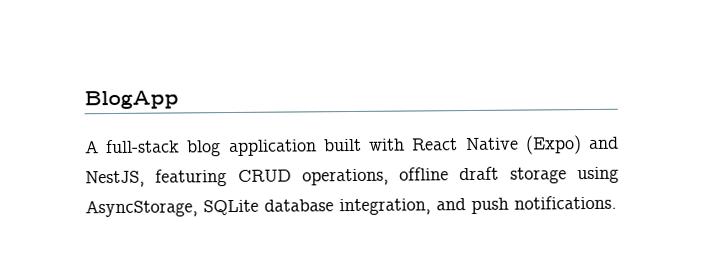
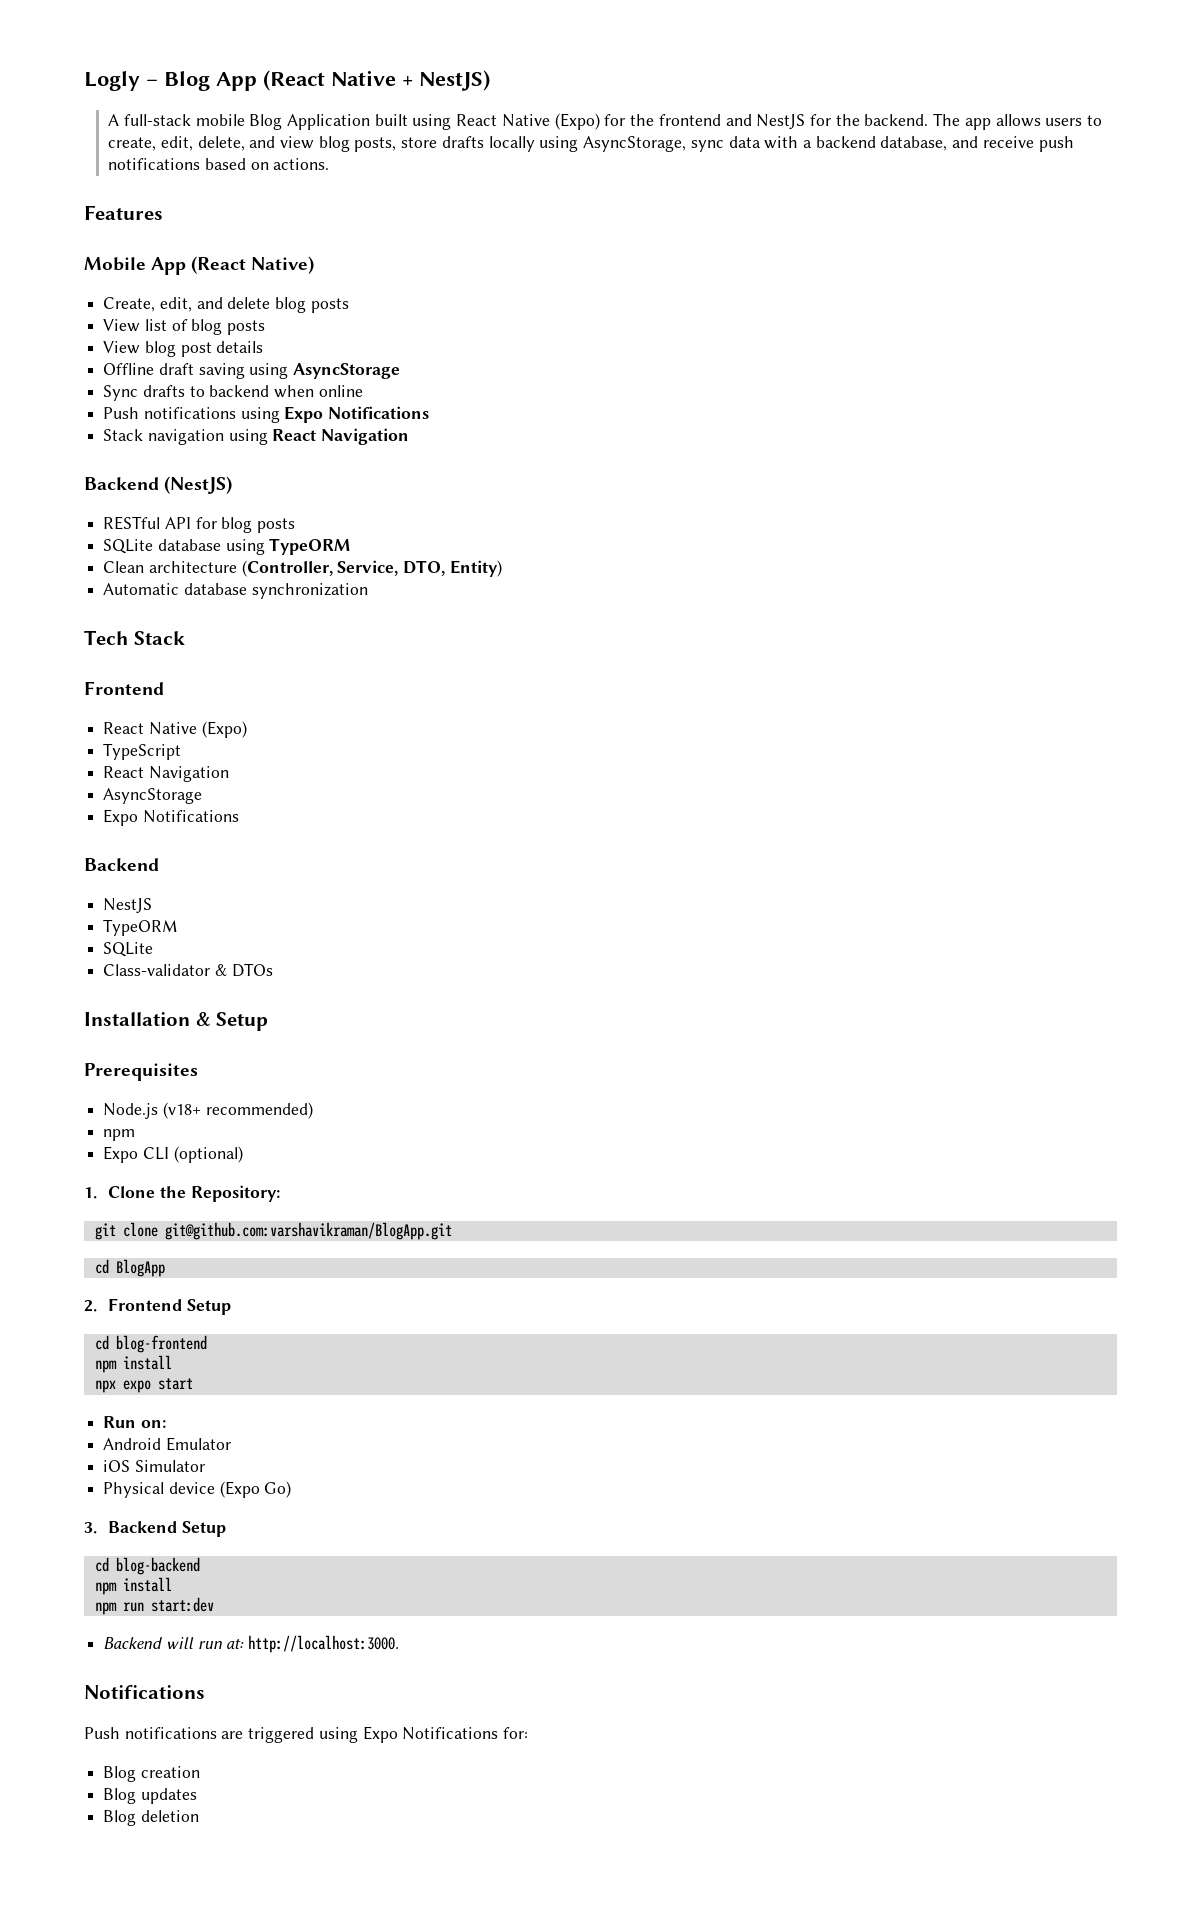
[84,90,179,110] [85,135,619,157] [85,166,619,188] [85,195,617,218] BlogApp // A full-stack blog application built with React Native (Expo) and NestJS, featuring CRUD operations, offline draft storage using AsyncStorage, SQLite database integration, and push notifications. -> [84,70,490,91] [108,113,1103,130] [108,136,1074,152] [108,158,330,170] [84,205,163,220] [84,256,315,275] [103,297,349,313] [103,319,266,335] [103,341,264,357] [103,363,401,379] [103,385,363,401] [103,406,430,423] [103,428,410,445] [84,476,233,494] [103,516,296,533] [103,538,351,555] [103,560,502,577] [103,583,368,599] [84,630,185,645] [84,681,164,695] [103,721,247,738] [103,743,182,760] [103,766,229,782] [103,788,203,804] [103,809,239,826] [84,858,159,871] [103,898,153,913] [103,919,179,936] [103,942,154,957] [103,963,273,977] [84,1012,269,1031] [84,1063,198,1081] [103,1102,313,1119] [103,1129,136,1141] [103,1146,243,1163] [84,1185,280,1202] [94,1222,452,1240] [94,1259,165,1277] [84,1298,231,1315] [94,1335,207,1353] [94,1355,172,1373] [94,1378,193,1393] [103,1416,166,1428] [103,1437,231,1451] [103,1460,205,1472] [103,1481,292,1498] [84,1521,226,1537] [94,1557,200,1575] [94,1577,172,1595] [94,1597,214,1615] [103,1635,400,1653] [84,1685,205,1699] [84,1726,529,1743] [103,1766,200,1782] [103,1788,197,1804] [103,1810,199,1826] Logly – Blog App (React Native + NestJS) // A full-stack mobile Blog Application built using React Native (Expo) for the frontend and NestJS for the backend. The app allows users to create, edit, delete, and view blog posts, store drafts locally using AsyncStorage, sync data with a backend database, and receive push notifications based on actions. // Features // Mobile App (React Native) // Create, edit, and delete blog posts // View list of blog posts // View blog post details // Offline draft saving using AsyncStorage // Sync drafts to backend when online // Push notifications using Expo Notifications // Stack navigation using React Navigation // Backend (NestJS) // RESTful API for blog posts // SQLite database using TypeORM // Clean architecture (Controller, Service, DTO, Entity) // Automatic database synchronization // Tech Stack // Frontend // React Native (Expo) // TypeScript // React Navigation // AsyncStorage // Expo Notifications // Backend // NestJS // TypeORM // SQLite // Class-validator & DTOs // Installation & Setup // Prerequisites // Node.js (v18+ recommended) // npm // Expo CLI (optional) // 1. Clone the Repository: // git clone git@github.com:varshavikraman/BlogApp.git // cd BlogApp // 2. Frontend Setup // cd blog-frontend // npm install // npx expo start // Run on: // Android Emulator // iOS Simulator // Physical device (Expo Go) // 3. Backend Setup // cd blog-backend // npm install // npm run start:dev // Backend will run at: http://localhost:3000. // Notifications // Push notifications are triggered using Expo Notifications for: // Blog creation // Blog updates // Blog deletion

